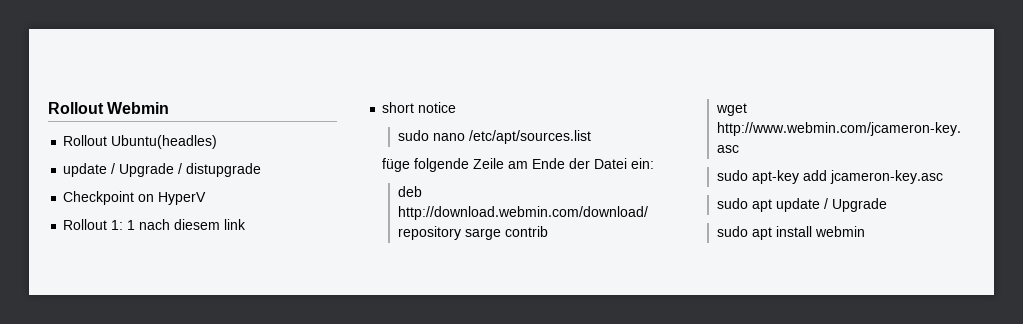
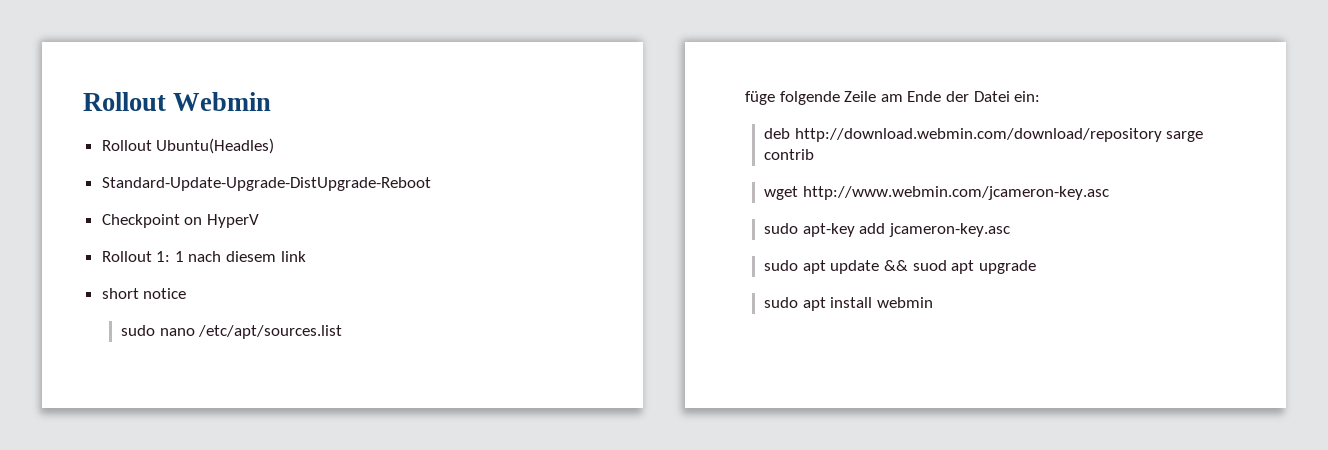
[111,135,218,149] [63,163,262,177] Ubuntu(headles) // update / Upgrade / distupgrade -> [156,138,275,154] [101,177,431,191] Ubuntu(Headles) // Standard-Update-Upgrade-DistUpgrade-Reboot
[823,198,887,212] / Upgrade -> [883,260,1036,274] && suod apt upgrade

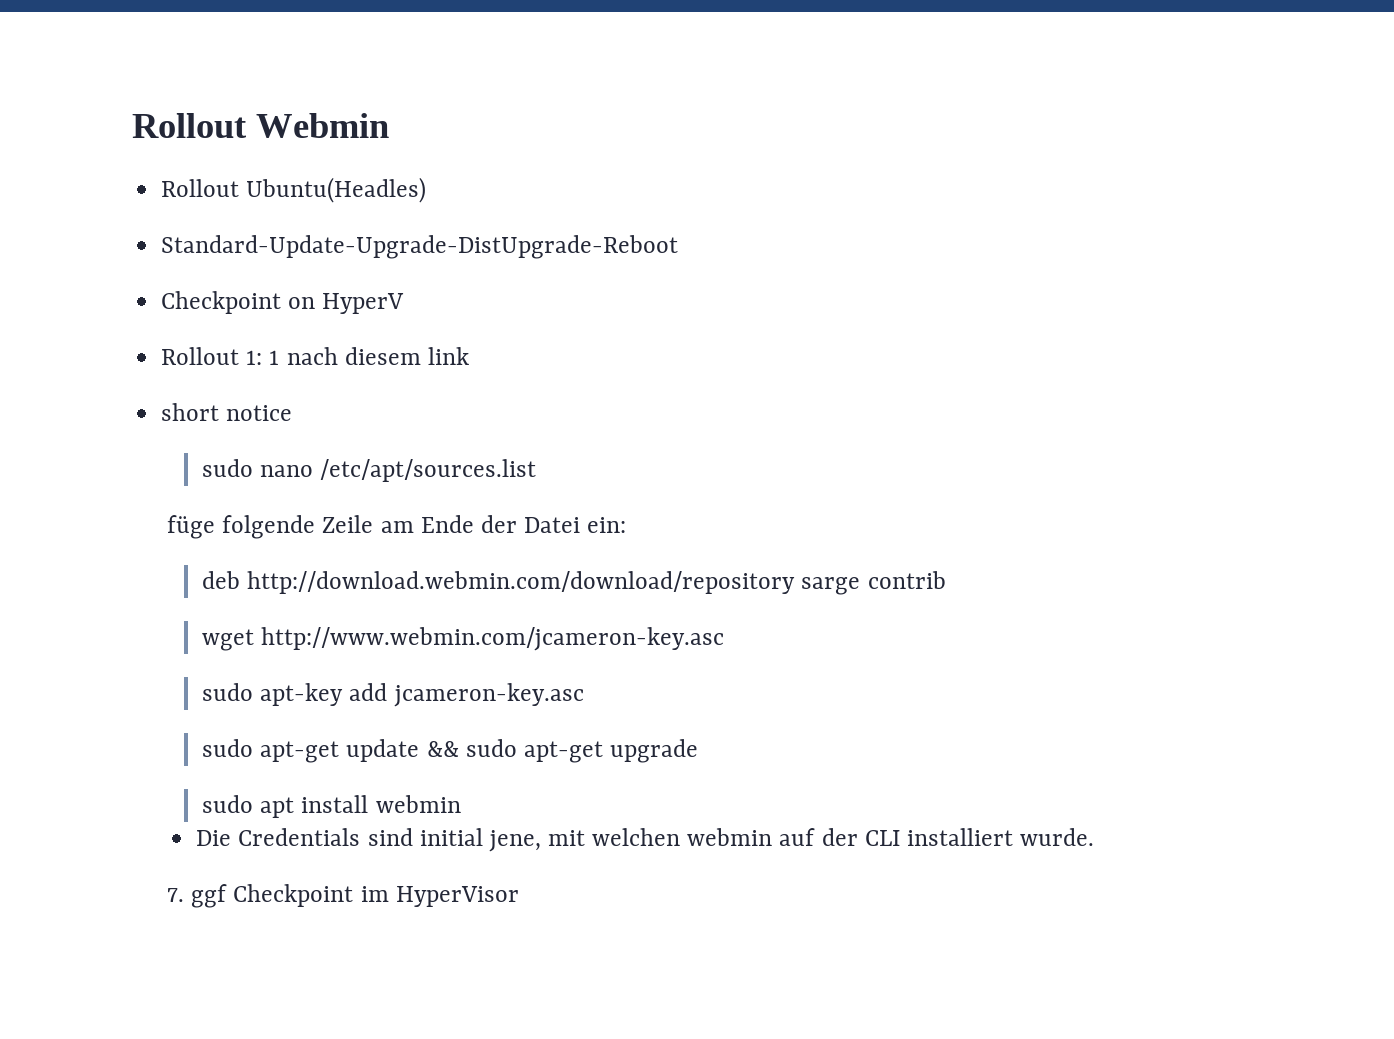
[802,260,826,274] apt -> [260,741,340,763] apt-get
[912,260,975,274] suod apt -> [465,739,603,763] sudo apt-get
(933, 302) none -> [196,828,1095,852] [167,884,519,908] // Die Credentials sind initial jene, mit welchen webmin auf der CLI installiert wurde. // 7. ggf Checkpoint im HyperVisor

